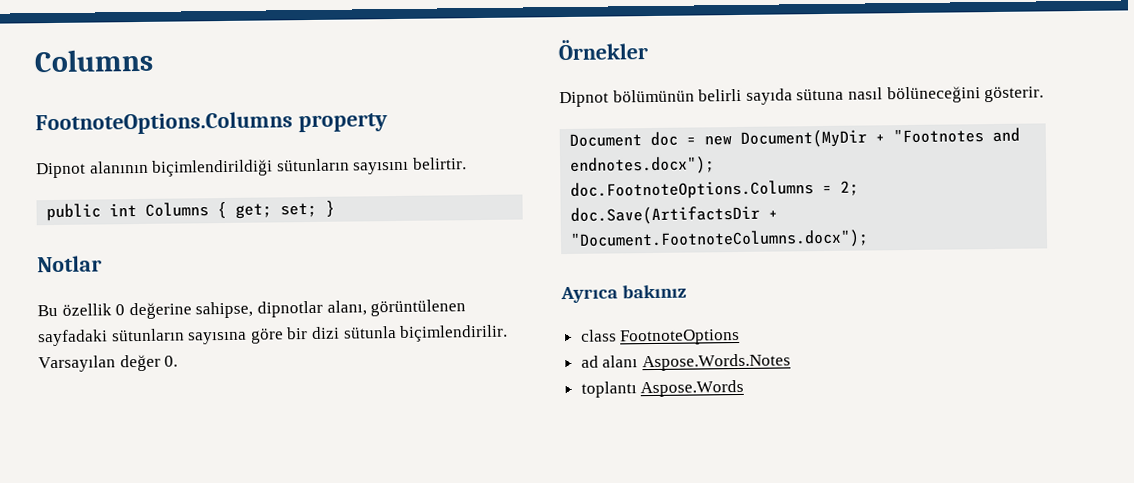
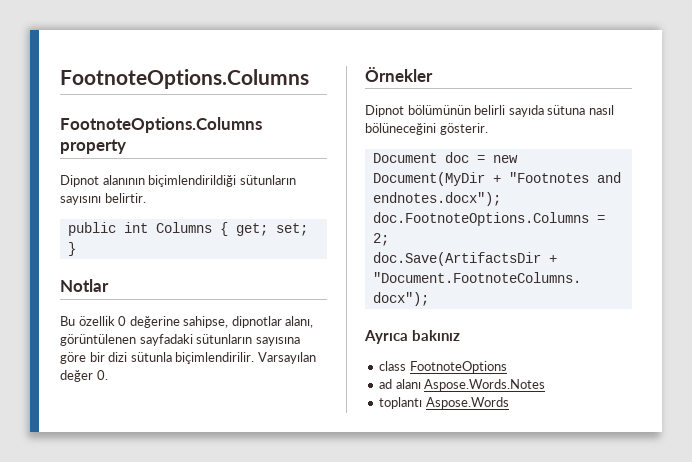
[34,48,153,73] Columns -> [60,69,309,89] FootnoteOptions.Columns

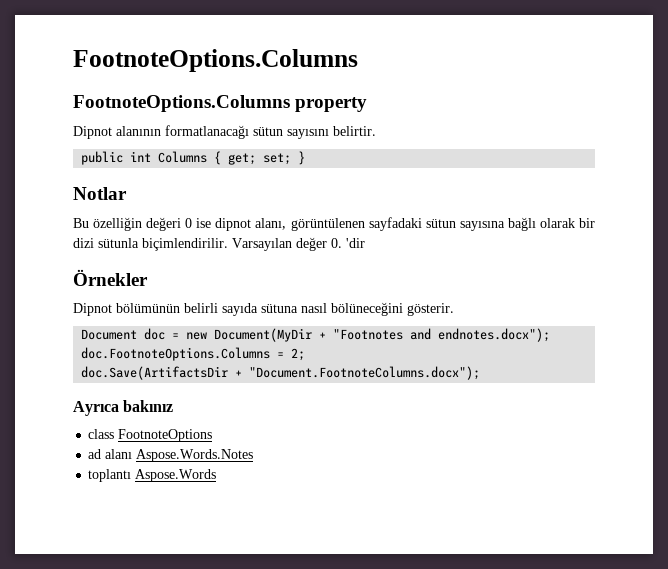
[148,175,296,187] biçimlendirildiği sütunların -> [165,125,283,139] formatlanacağı sütun
[78,316,314,328] [60,334,300,346] [60,352,86,364] özellik 0 değerine sahipse, dipnotlar alanı, görüntülenen sayfadaki sütunların sayısına göre -> [93,217,575,231] özelliğin değeri 0 ise dipnot alanı, görüntülenen sayfadaki sütun sayısına bağlı olarak
(108, 375) none -> [346,238,365,248] 'dir

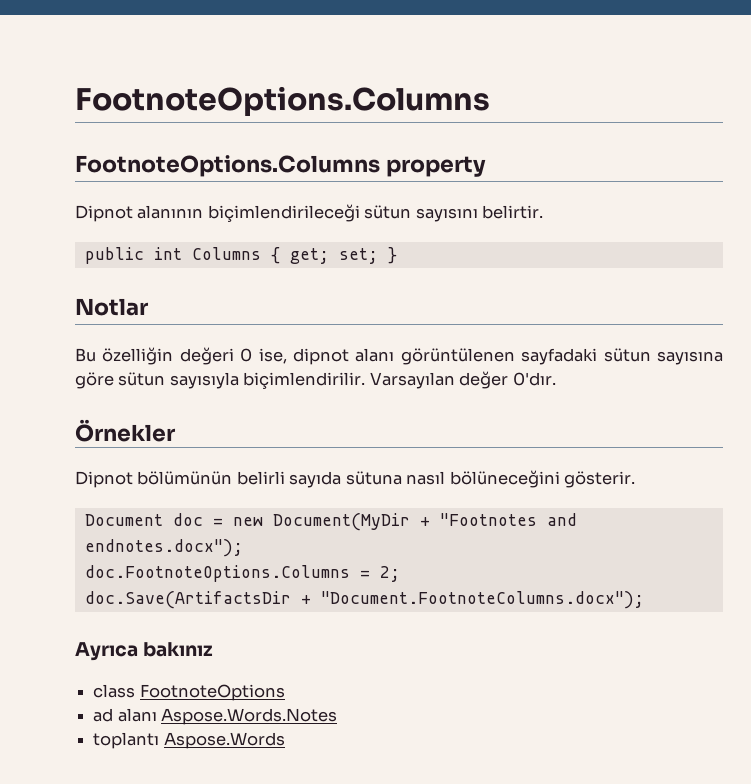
[165,125,249,139] formatlanacağı -> [207,204,360,222] biçimlendirileceği
[196,218,287,231] ise dipnot alanı, -> [258,348,395,365] ise, dipnot alanı
[507,217,596,231] [73,238,139,248] bağlı olarak bir dizi sütunla -> [75,372,239,389] göre sütun sayısıyla
[331,238,365,248] 0. 'dir -> [512,372,556,386] 0'dır.

